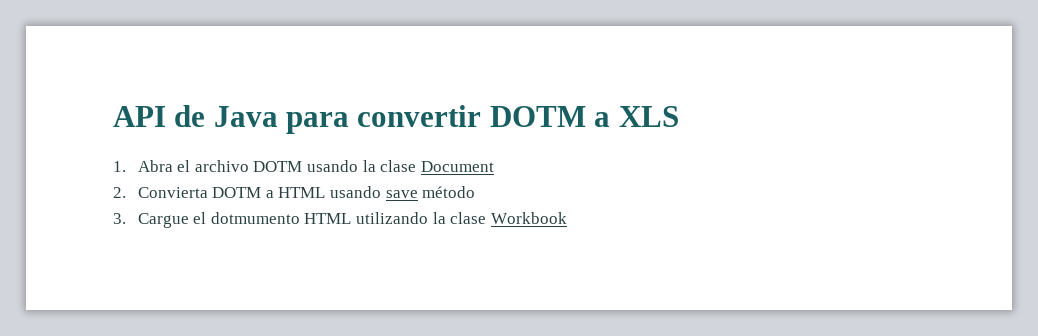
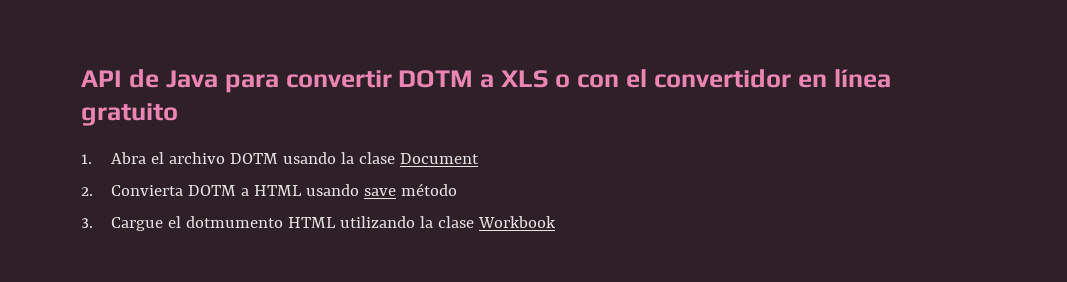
(679, 116) none -> [555,69,891,88] [81,103,178,126] o con el convertidor en línea gratuito

